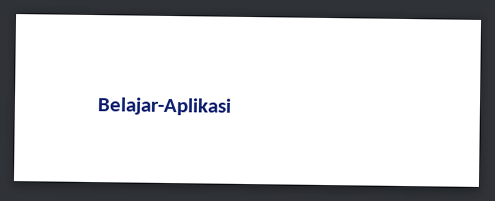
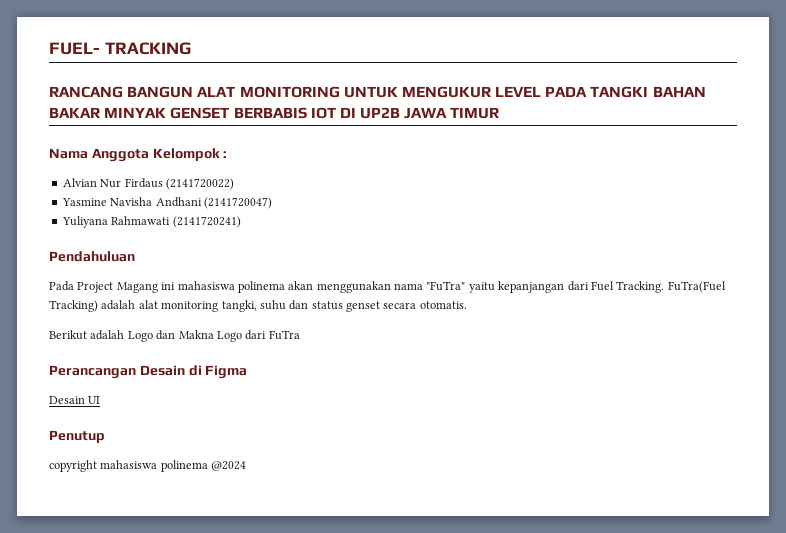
[97,97,232,116] Belajar-Aplikasi -> [49,42,191,55] [49,86,706,98] [49,107,501,119] [49,148,228,162] [62,178,234,190] [61,197,272,209] [61,216,241,228] [49,251,135,262] [49,281,726,293] [49,300,467,312] [49,330,300,342] [49,365,248,379] [49,396,101,404] [49,430,105,443] [49,460,247,472] FUEL- TRACKING // RANCANG BANGUN ALAT MONITORING UNTUK MENGUKUR LEVEL PADA TANGKI BAHAN BAKAR MINYAK GENSET BERBABIS IOT DI UP2B JAWA TIMUR // Nama Anggota Kelompok : // Alvian Nur Firdaus (2141720022) // Yasmine Navisha Andhani (2141720047) // Yuliyana Rahmawati (2141720241) // Pendahuluan // Pada Project Magang ini mahasiswa polinema akan menggunakan nama "FuTra" yaitu kepanjangan dari Fuel Tracking. FuTra(Fuel Tracking) adalah alat monitoring tangki, suhu dan status genset secara otomatis. // Berikut adalah Logo dan Makna Logo dari FuTra // Perancangan Desain di Figma // Desain UI // Penutup // copyright mahasiswa polinema @2024

